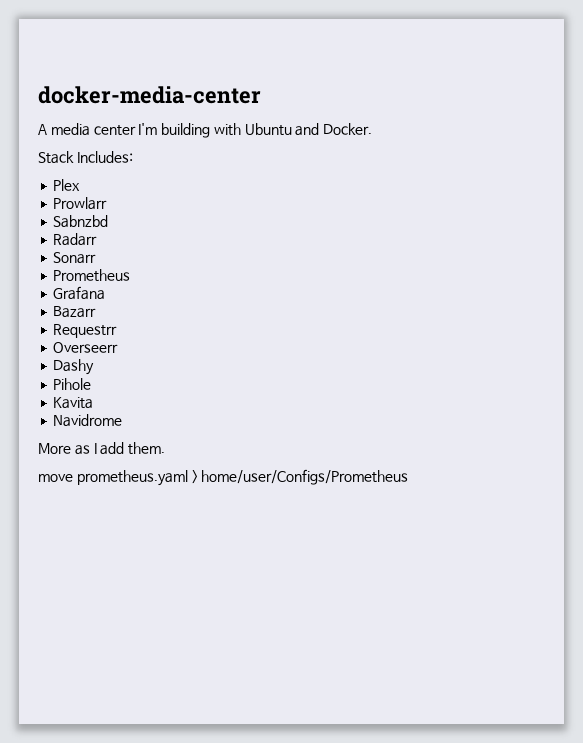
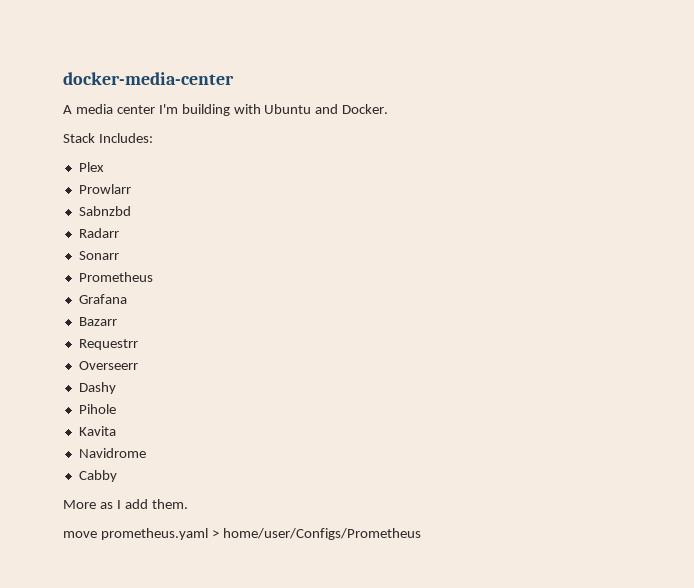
(123, 420) none -> [78,470,117,482] // Cabby

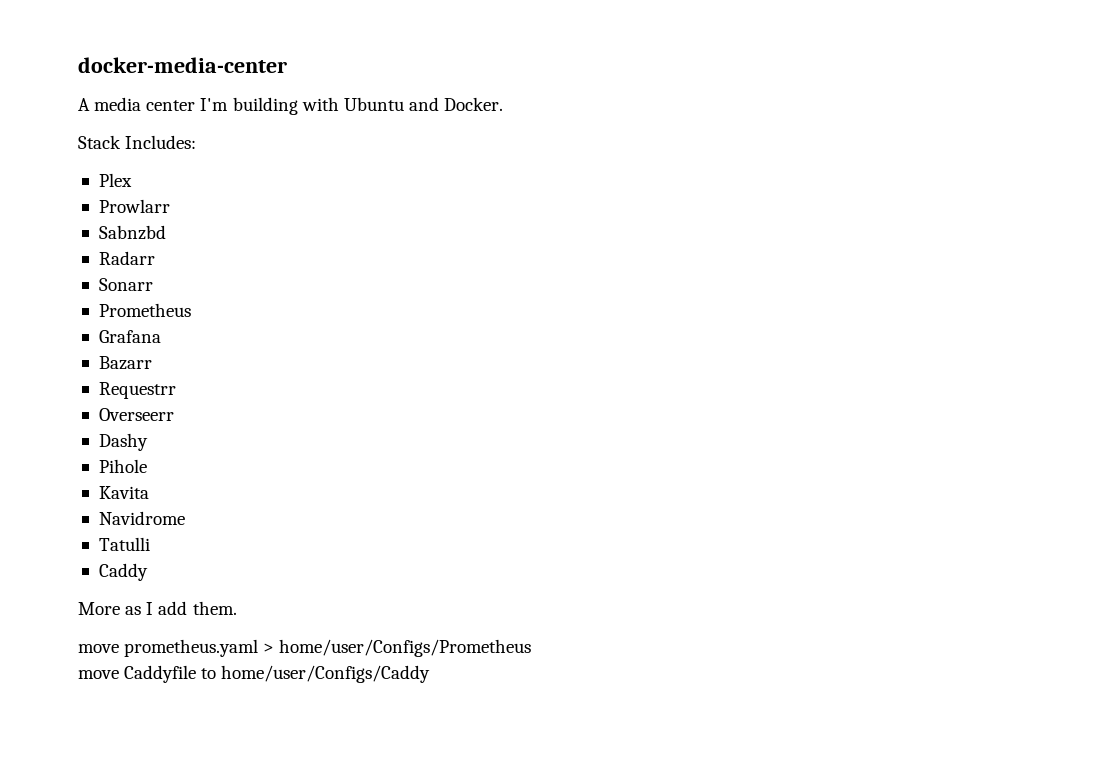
[78,470,117,482] Cabby -> [98,537,150,551] [98,563,148,581] Tatulli // Caddy
(421, 534) none -> [78,665,431,683] // move Caddyfile to home/user/Configs/Caddy

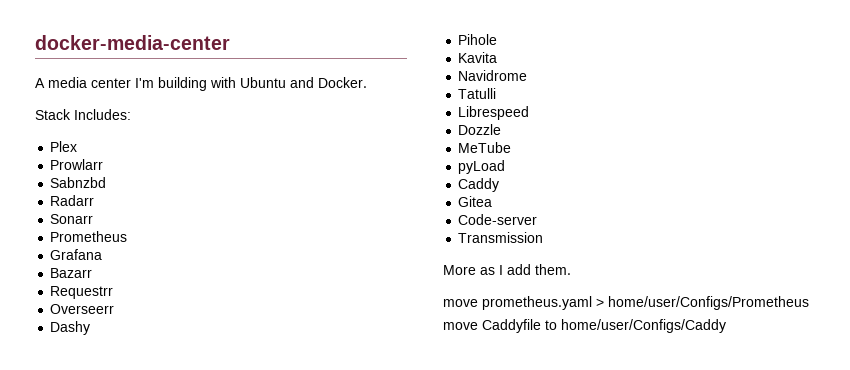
[98,563,148,581] Caddy -> [458,106,530,120] [458,124,502,135] [458,142,512,153] [458,160,506,174] [458,178,500,192] [458,196,493,207] [458,214,538,225] [458,232,544,243] Librespeed // Dozzle // MeTube // pyLoad // Caddy // Gitea // Code-server // Transmission

